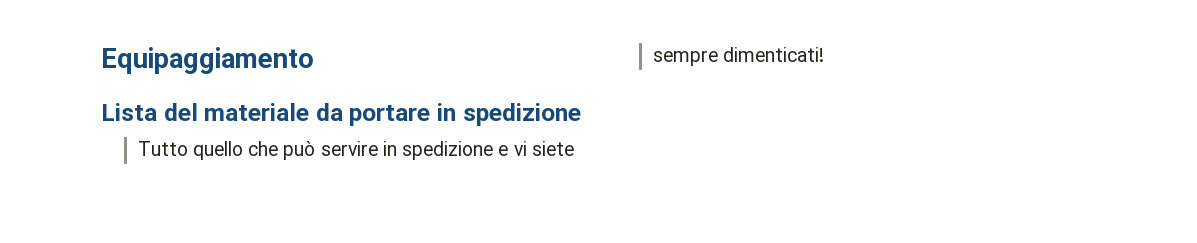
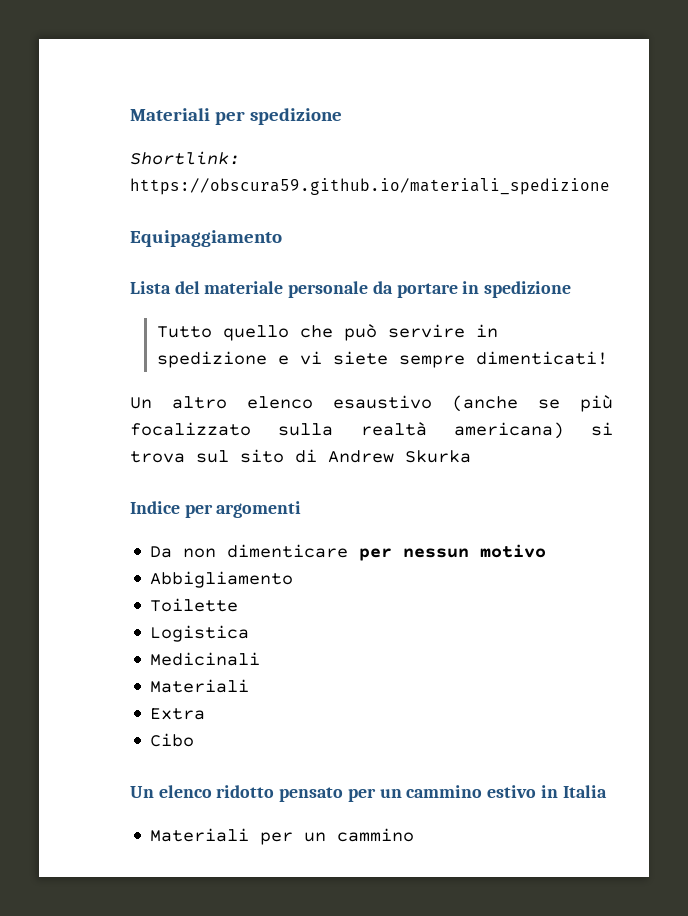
(101, 60) none -> [130,108,342,125] [130,151,240,165] [130,178,610,195] Materiali per spedizione // Shortlink: https://obscura59.github.io/materiali_spedizione //
(310, 112) none -> [288,281,369,298] personale
(824, 54) none -> [130,395,613,412] [130,422,613,439] [130,449,471,463] [130,501,302,518] [150,544,547,561] [150,571,294,588] [150,598,239,612] [150,625,250,642] [150,652,261,666] [150,679,250,693] [150,708,206,720] [150,733,195,747] [130,785,607,802] [150,828,415,845] // Un altro elenco esaustivo (anche se più focalizzato sulla realtà americana) si trova sul sito di Andrew Skurka // Indice per argomenti // Da non dimenticare per nessun motivo // Abbigliamento // Toilette // Logistica // Medicinali // Materiali // Extra // Cibo // Un elenco ridotto pensato per un cammino estivo in Italia // Materiali per un cammino

